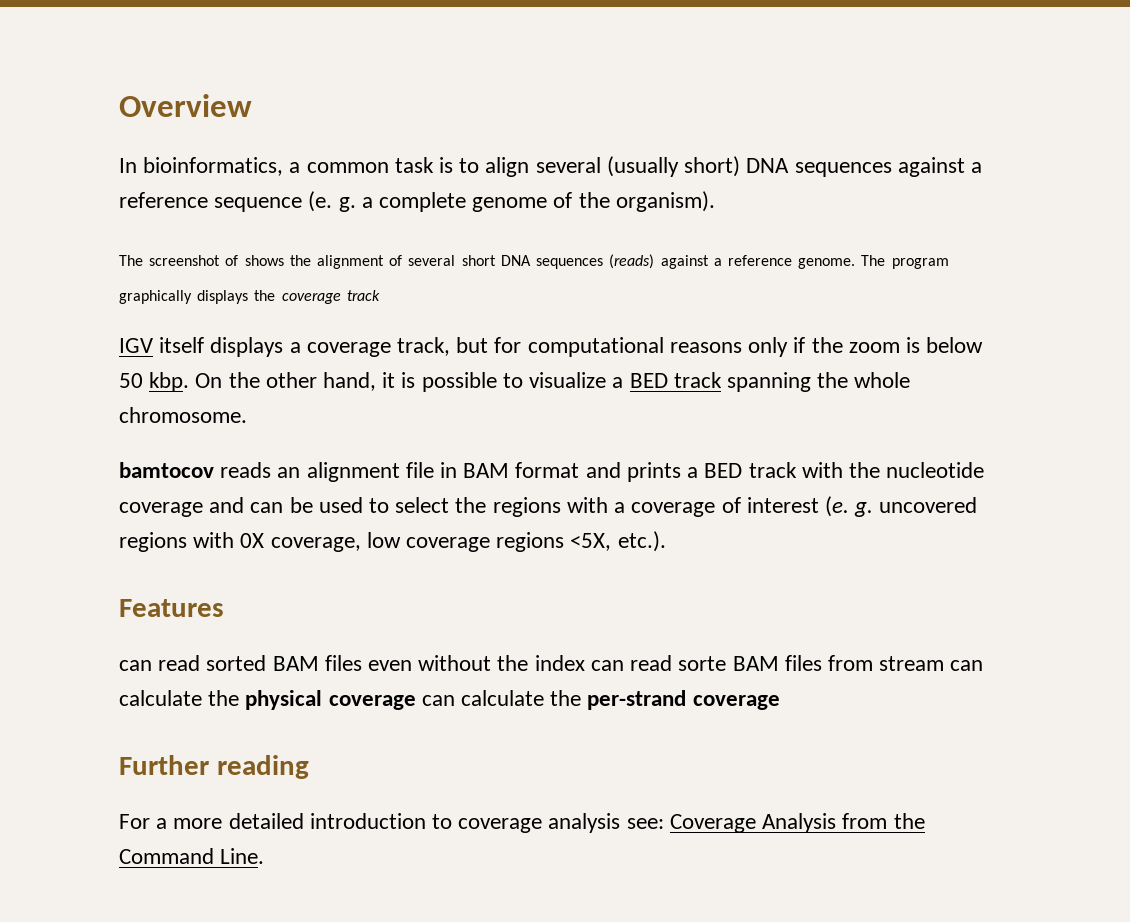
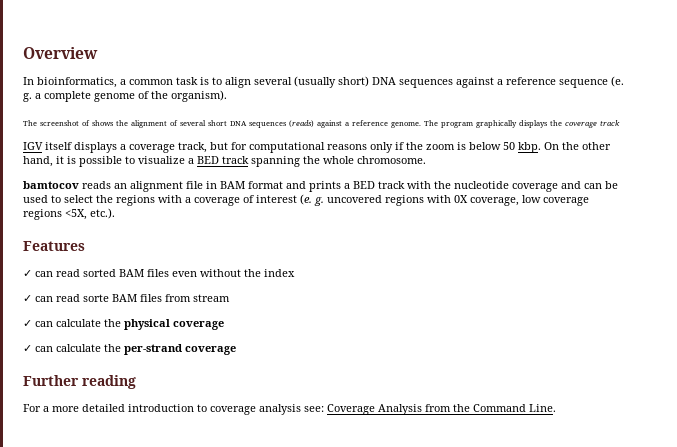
(224, 608) none -> [23,270,32,277] ✓
(585, 663) none -> [23,295,32,302] // ✓
(945, 663) none -> [23,320,32,327] // ✓
(416, 702) none -> [23,345,32,352] // ✓

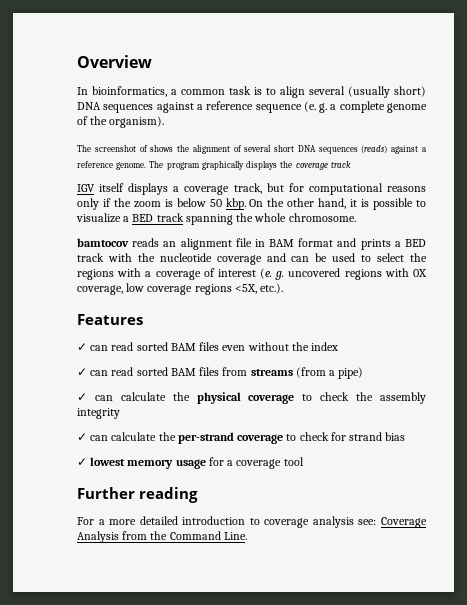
[83,294,109,302] sorte -> [136,367,168,376] sorted
[193,294,230,302] stream -> [250,367,364,379] streams (from a pipe)
(224, 325) none -> [302,392,426,404] [77,408,120,419] to check the assembly integrity
(236, 350) none -> [286,432,406,441] [77,457,304,469] to check for strand bias // ✓ lowest memory usage for a coverage tool

